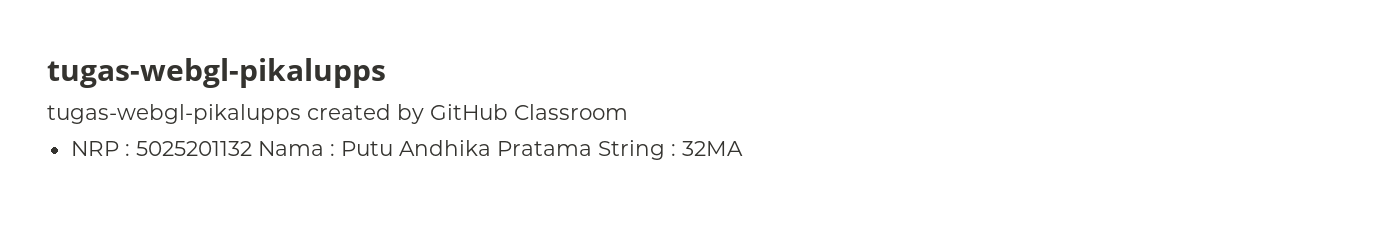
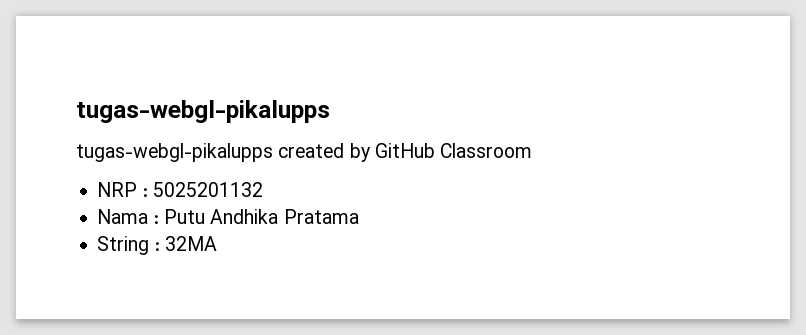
(252, 148) none -> (263, 189) //
(592, 148) none -> (359, 216) //

